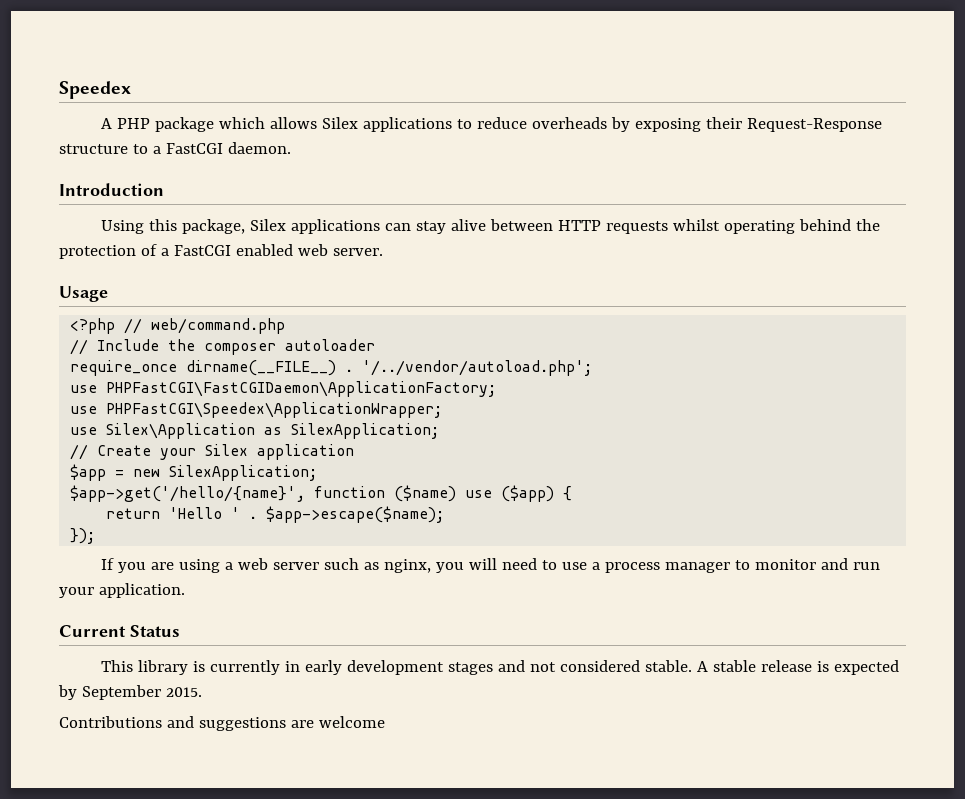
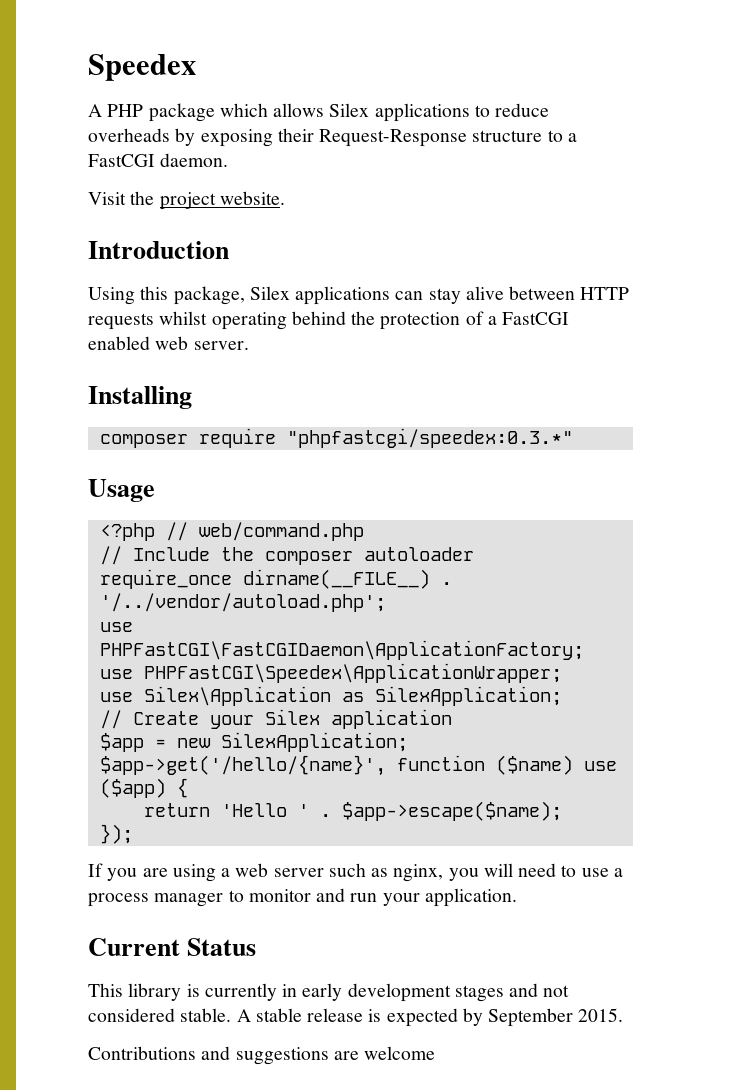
(291, 148) none -> [88,191,285,210] // Visit the project website.
(383, 252) none -> [88,386,192,409] [99,428,573,448] // Installing // composer require "phpfastcgi/speedex:0.3.*"

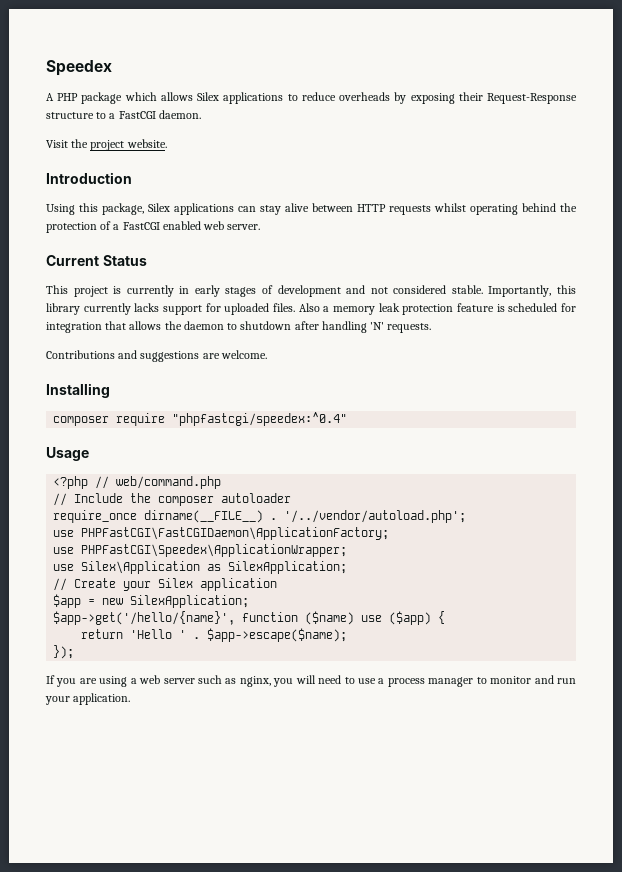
(249, 345) none -> [46,255,147,266] [46,285,576,297] [46,303,577,315] [46,321,432,333] [46,350,267,362] // Current Status // This project is currently in early stages of development and not considered stable. Importantly, this library currently lacks support for uploaded files. Also a memory leak protection feature is scheduled for integration that allows the daemon to shutdown after handling 'N' requests. // Contributions and suggestions are welcome.
[286,428,573,448] "phpfastcgi/speedex:0.3.*" -> [172,412,348,426] "phpfastcgi/speedex:^0.4"
[88,938,257,956] [88,983,570,1002] [88,1008,624,1027] [88,1046,436,1065] // Current Status // This library is currently in early development stages and not considered stable. A stable release is expected by September 2015. // Contributions and suggestions are welcome -> (131, 699) none

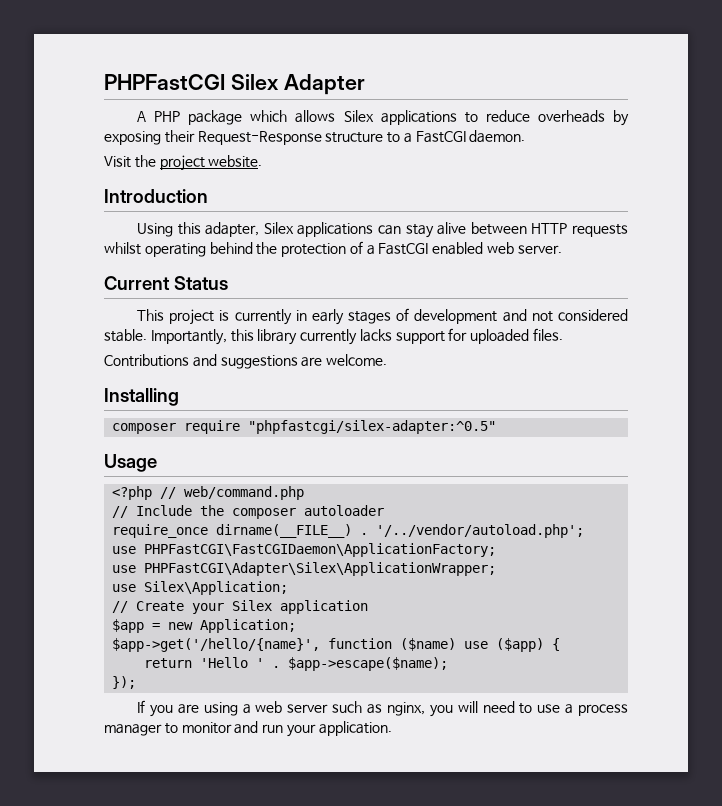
[46,60,112,76] Speedex -> [104,74,365,95] PHPFastCGI Silex Adapter
[102,203,144,215] package, -> [205,222,260,237] adapter,
[298,303,577,315] [46,321,432,333] Also a memory leak protection feature is scheduled for integration that allows the daemon to shutdown after handling 'N' requests. -> (564, 334) none
[172,412,348,426] "phpfastcgi/speedex:^0.4" -> [248,420,497,434] "phpfastcgi/silex-adapter:^0.5"
[81,544,348,557] [53,561,348,574] PHPFastCGI\Speedex\ApplicationWrapper; // use Silex\Application as SilexApplication; -> [144,562,497,576] [112,581,289,595] PHPFastCGI\Adapter\Silex\ApplicationWrapper; // use Silex\Application;
[130,595,250,608] SilexApplication; -> [200,619,297,633] Application;

